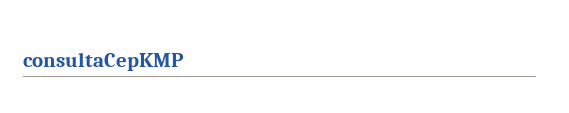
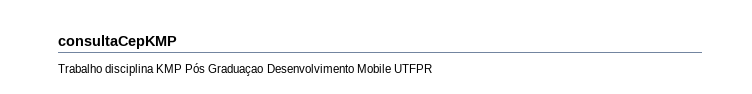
(184, 61) none -> [58,63,432,76] // Trabalho disciplina KMP Pós Graduaçao Desenvolvimento Mobile UTFPR

